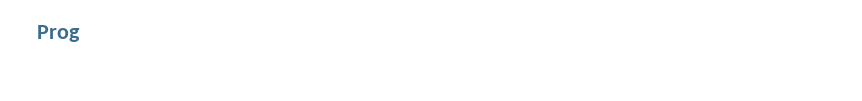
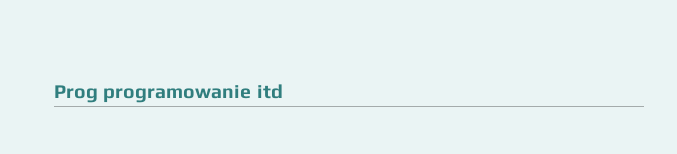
(80, 33) none -> [103,84,283,103] programowanie itd

